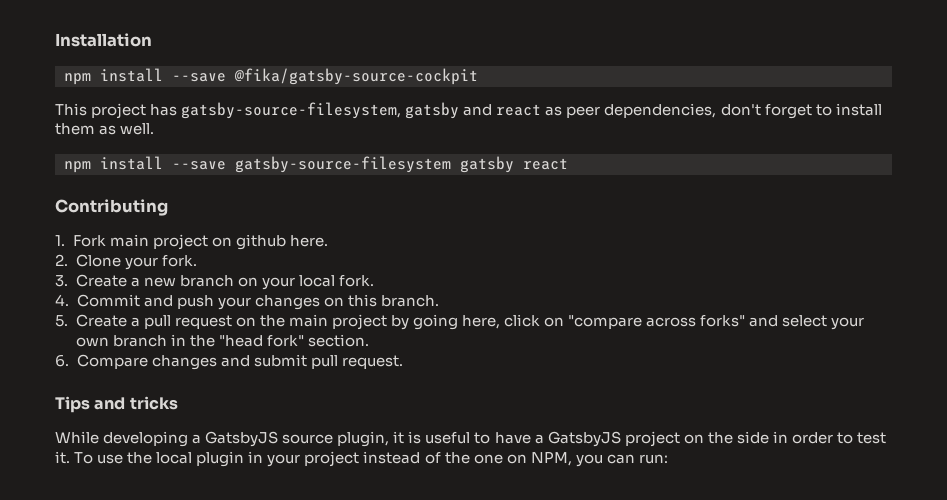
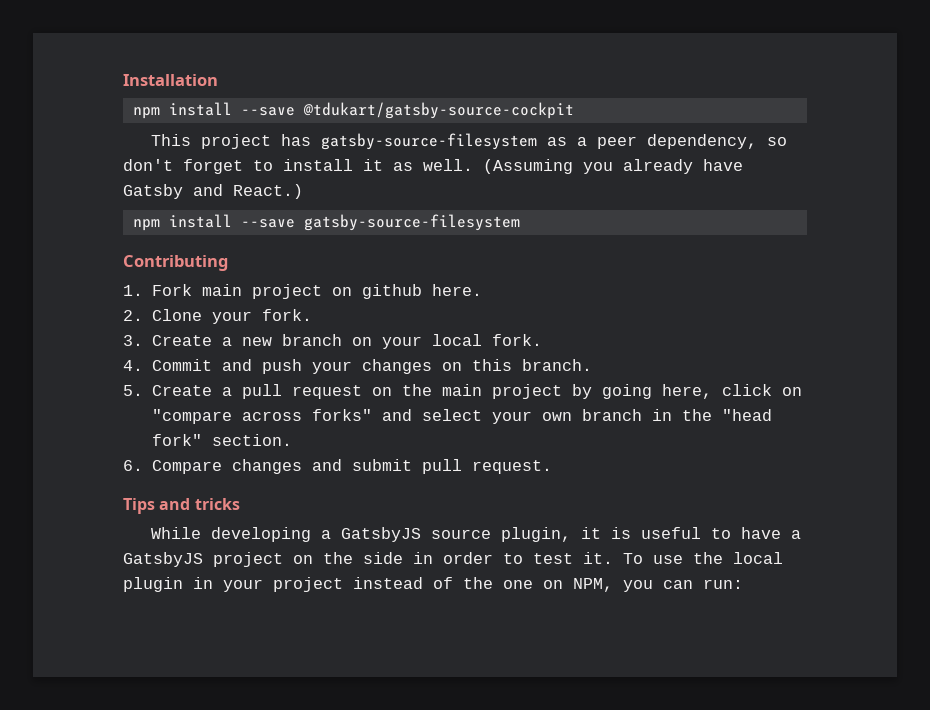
[234,68,478,85] @fika/gatsby-source-cockpit -> [302,102,574,119] @tdukart/gatsby-source-cockpit
[181,102,717,119] gatsby-source-filesystem, gatsby and react as peer dependencies, -> [321,133,788,150] gatsby-source-filesystem as a peer dependency, so
[55,123,95,135] them -> [363,159,383,171] it
(155, 129) none -> [483,159,743,174] [123,184,303,199] (Assuming you already have Gatsby and React.)
[460,156,568,173] gatsby react -> (520, 222) none

